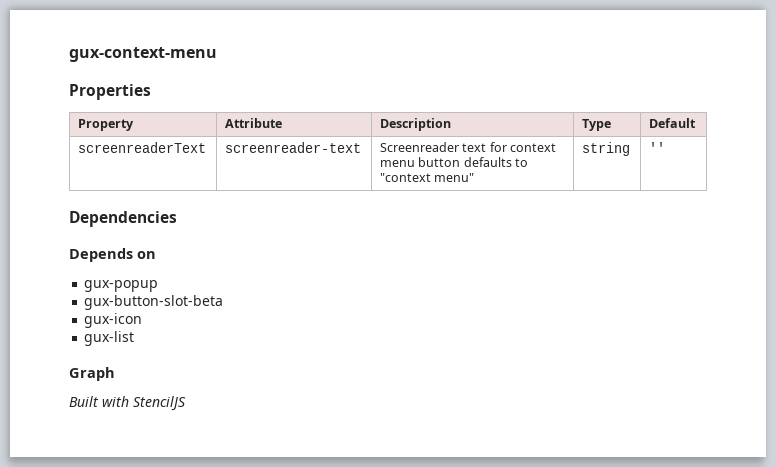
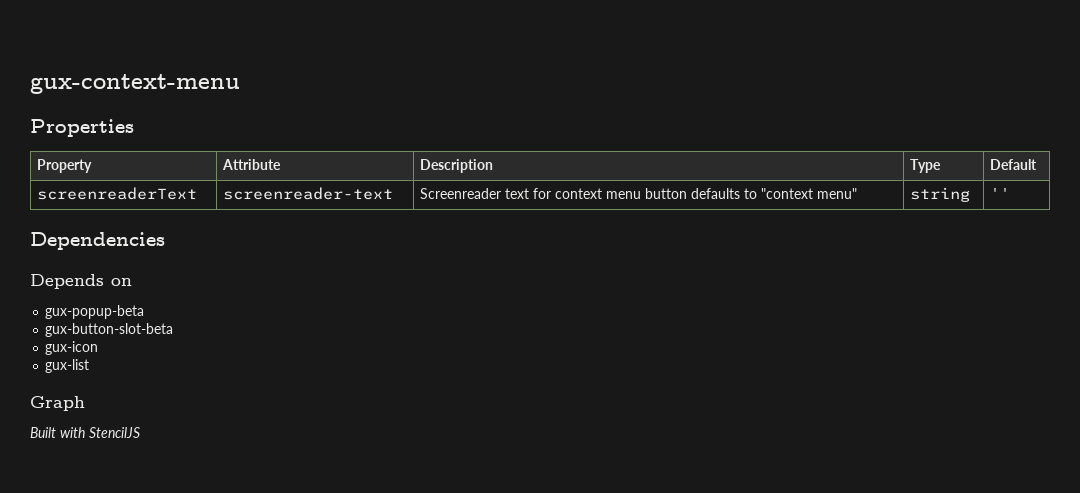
[84,280,159,292] gux-popup -> [45,305,145,319] gux-popup-beta

